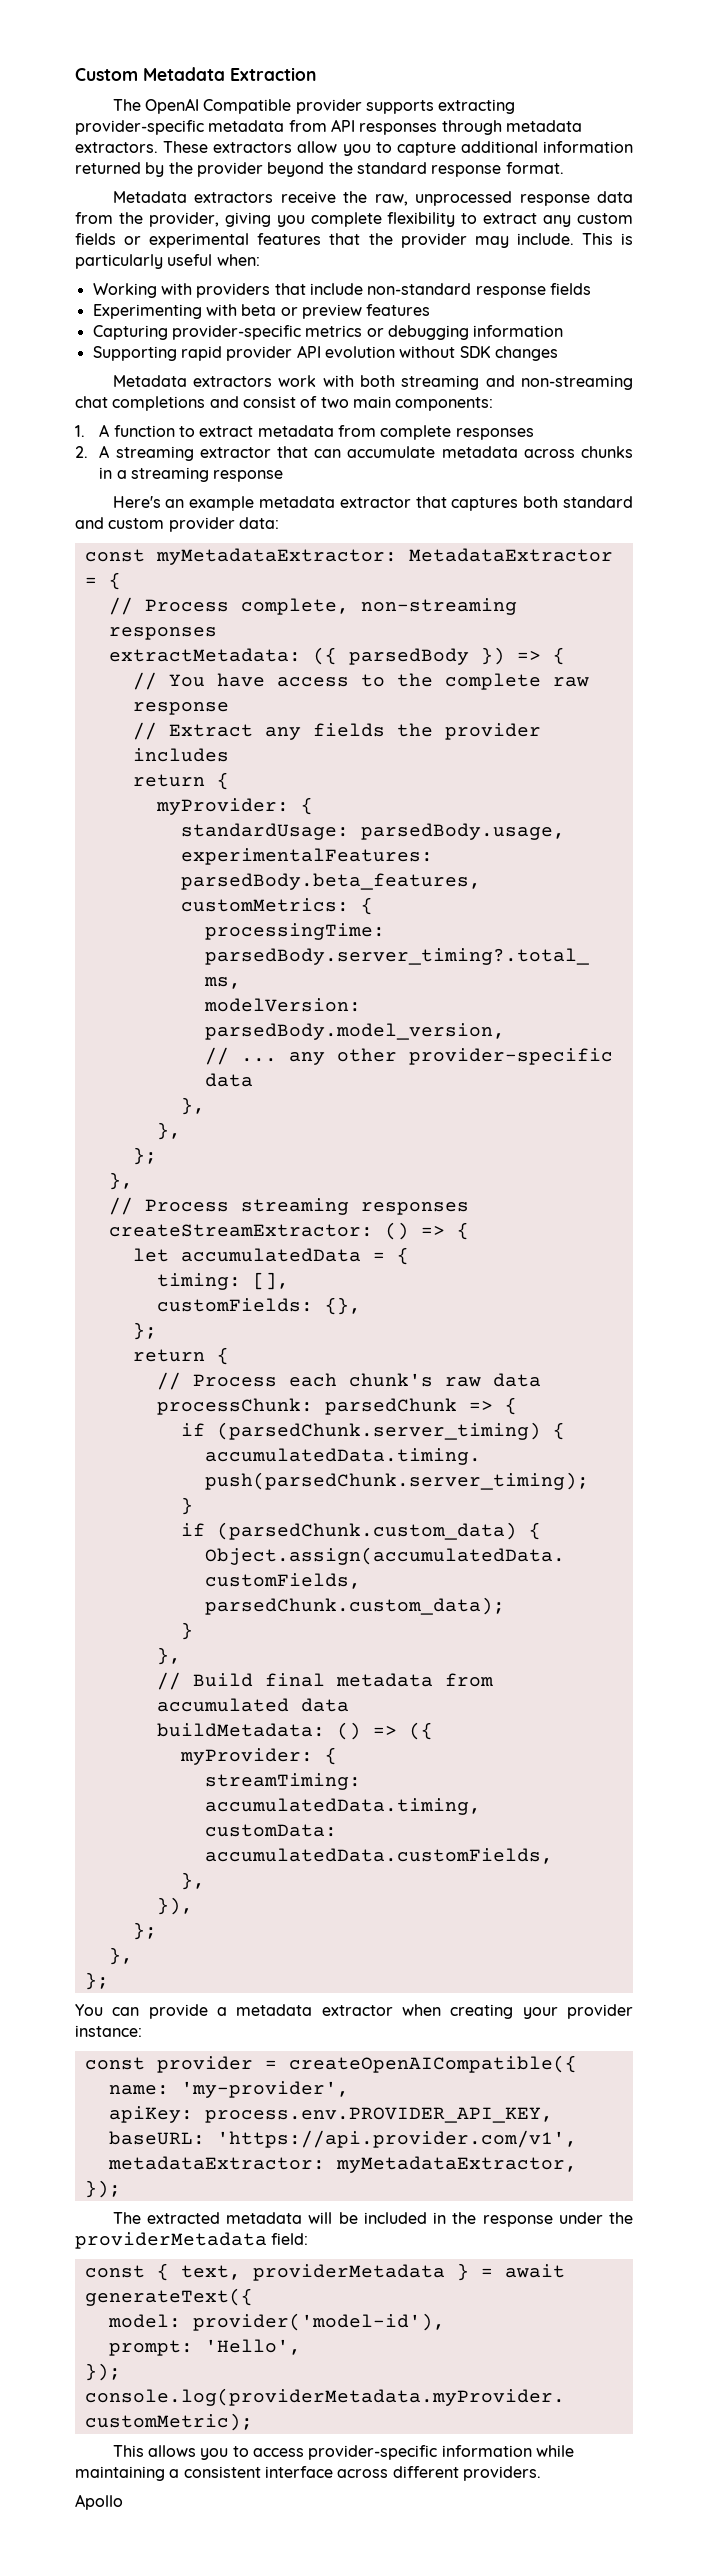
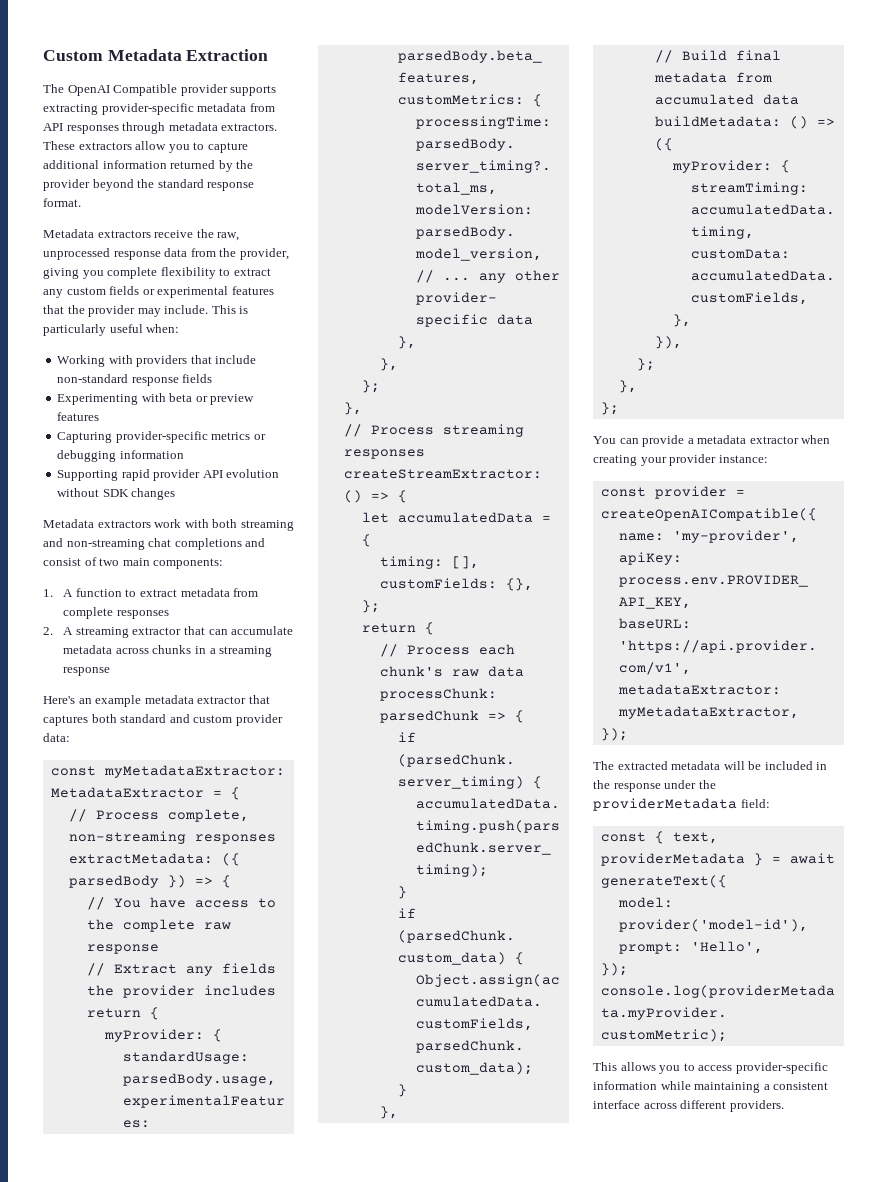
[75,2494,123,2510] // Apollo -> (784, 1106) none

